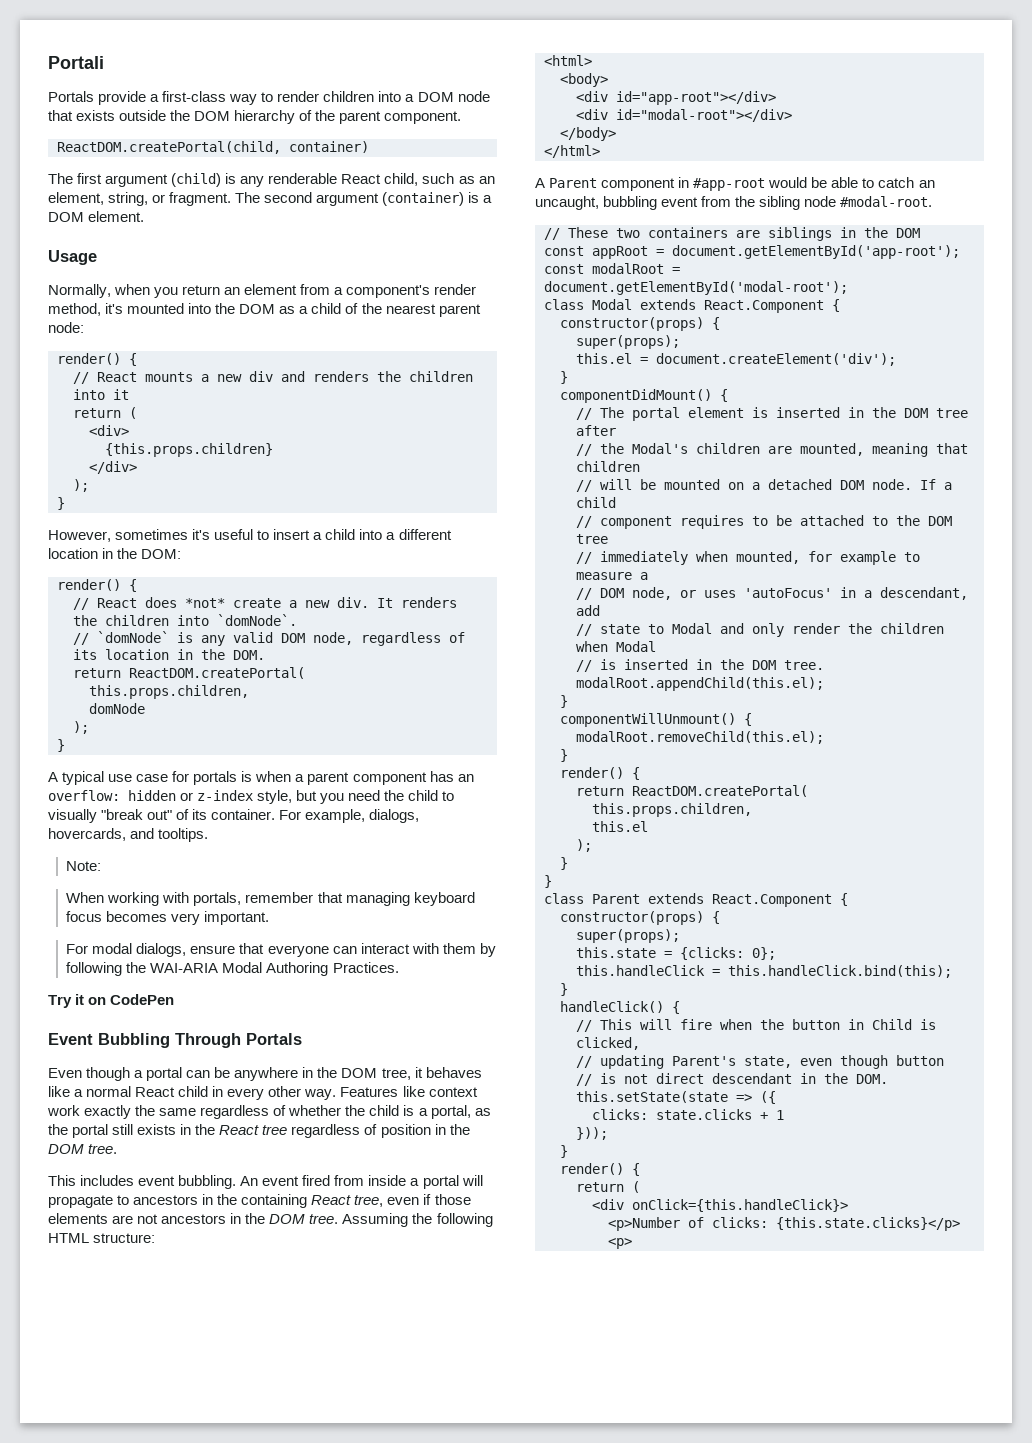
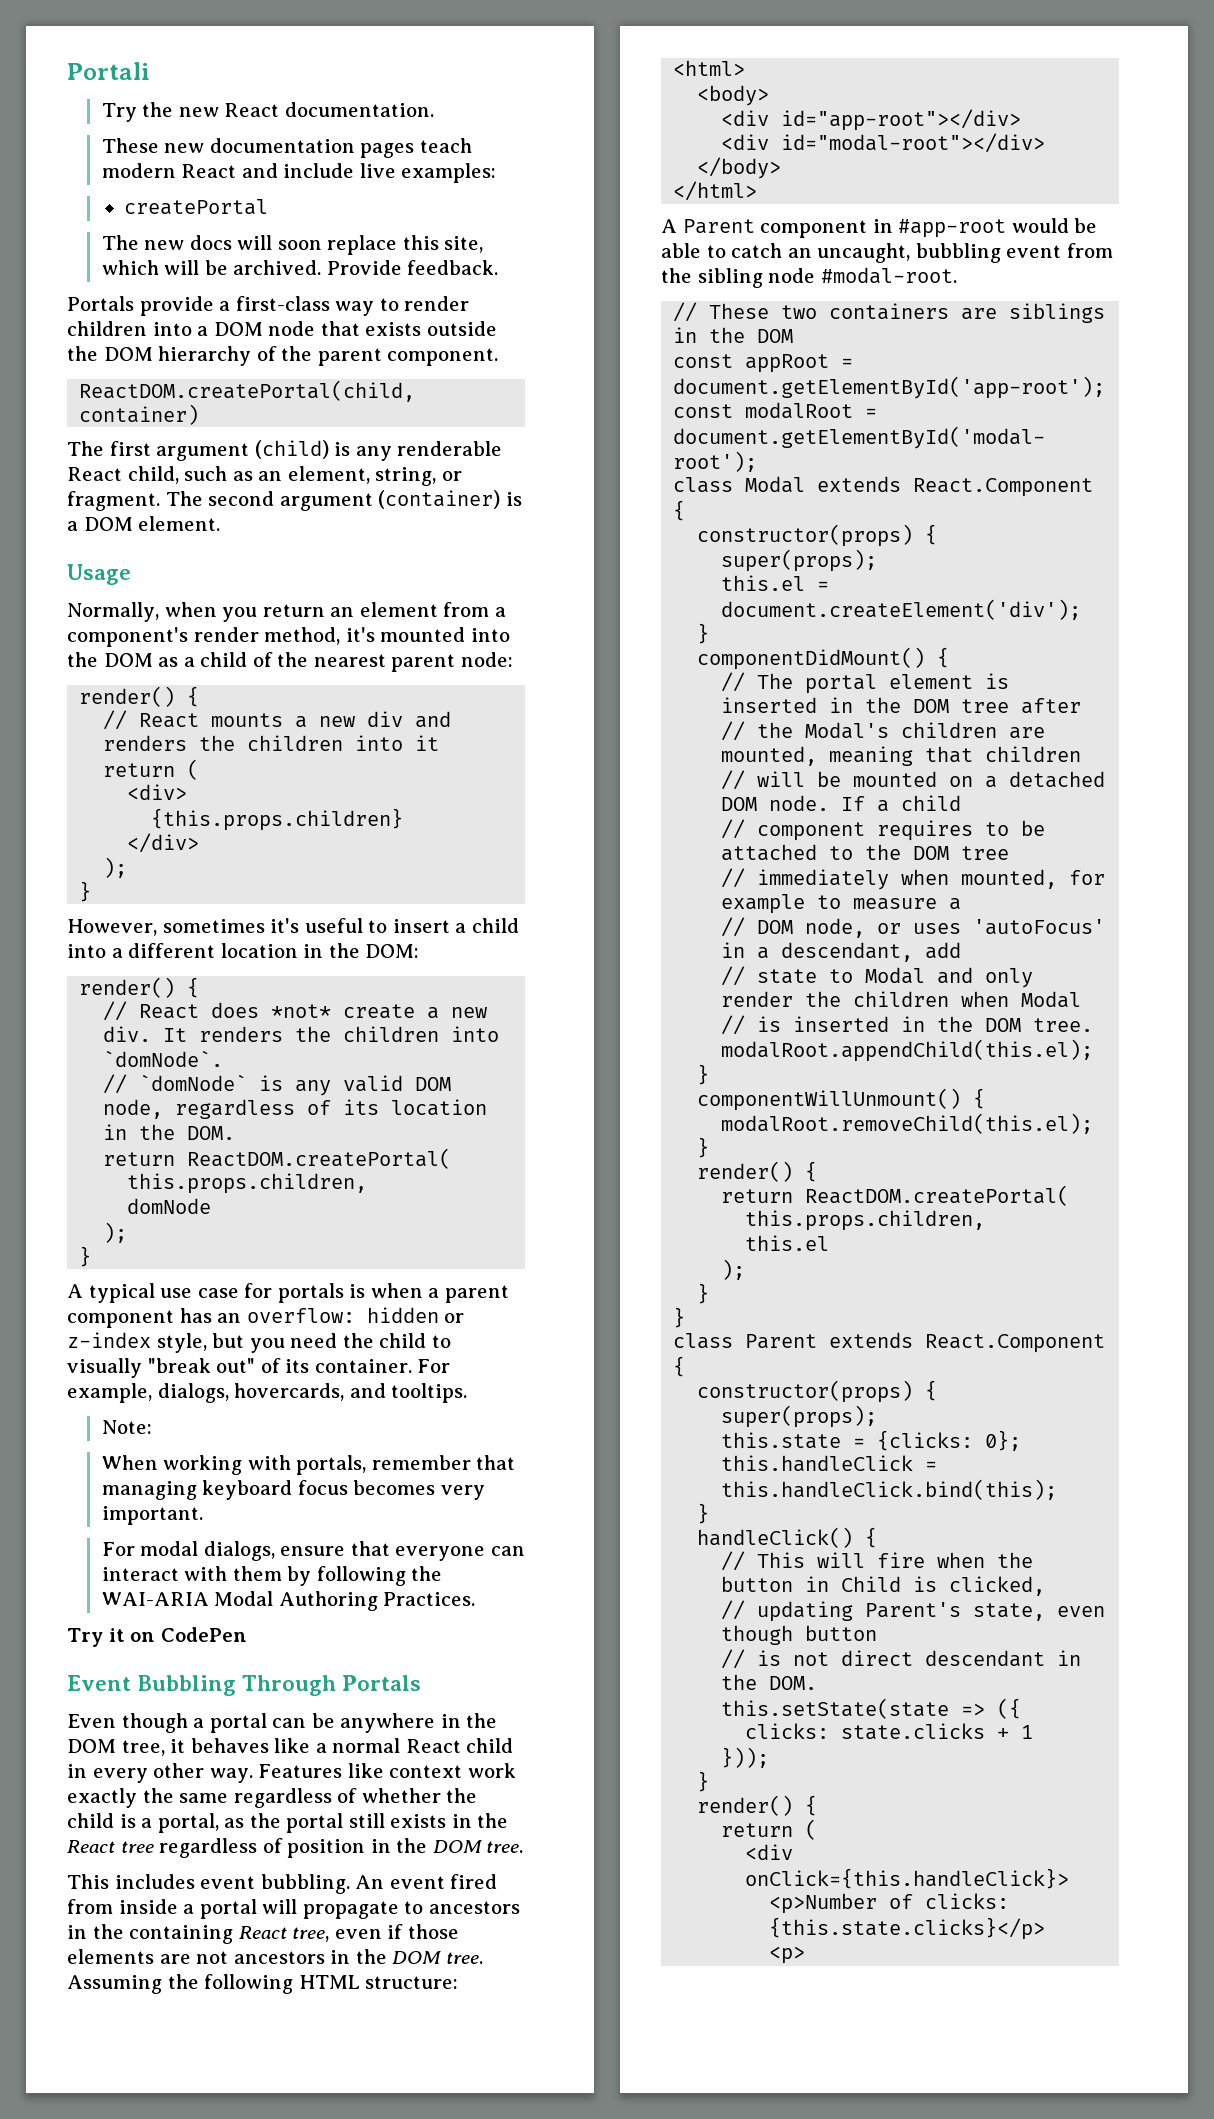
(104, 62) none -> [101,102,434,122] [101,138,472,158] [101,163,497,183] [124,199,269,215] [101,235,484,255] [101,260,499,275] // Try the new React documentation. // These new documentation pages teach modern React and include live examples: // createPortal // The new docs will soon replace this site, which will be archived. Provide feedback.

